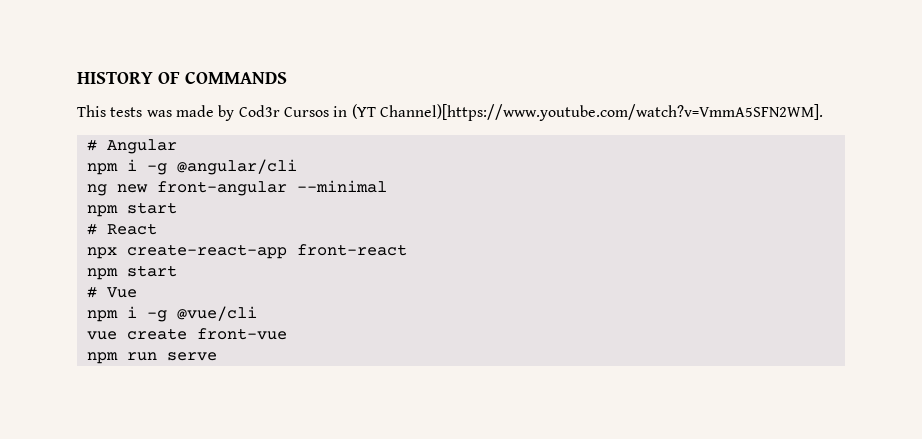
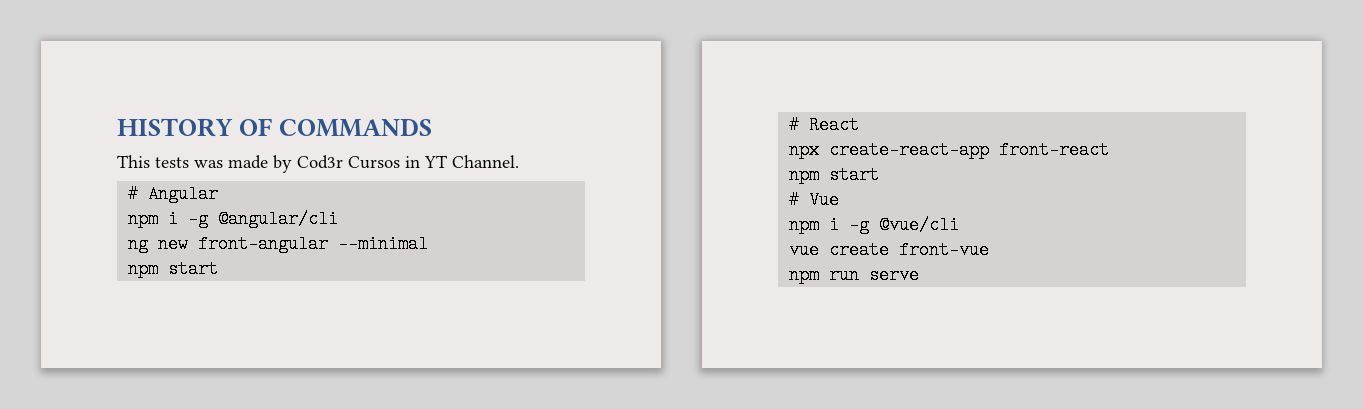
[351,104,823,121] (YT Channel)[https://www.youtube.com/watch?v=VmmA5SFN2WM]. -> [424,155,519,168] YT Channel.

